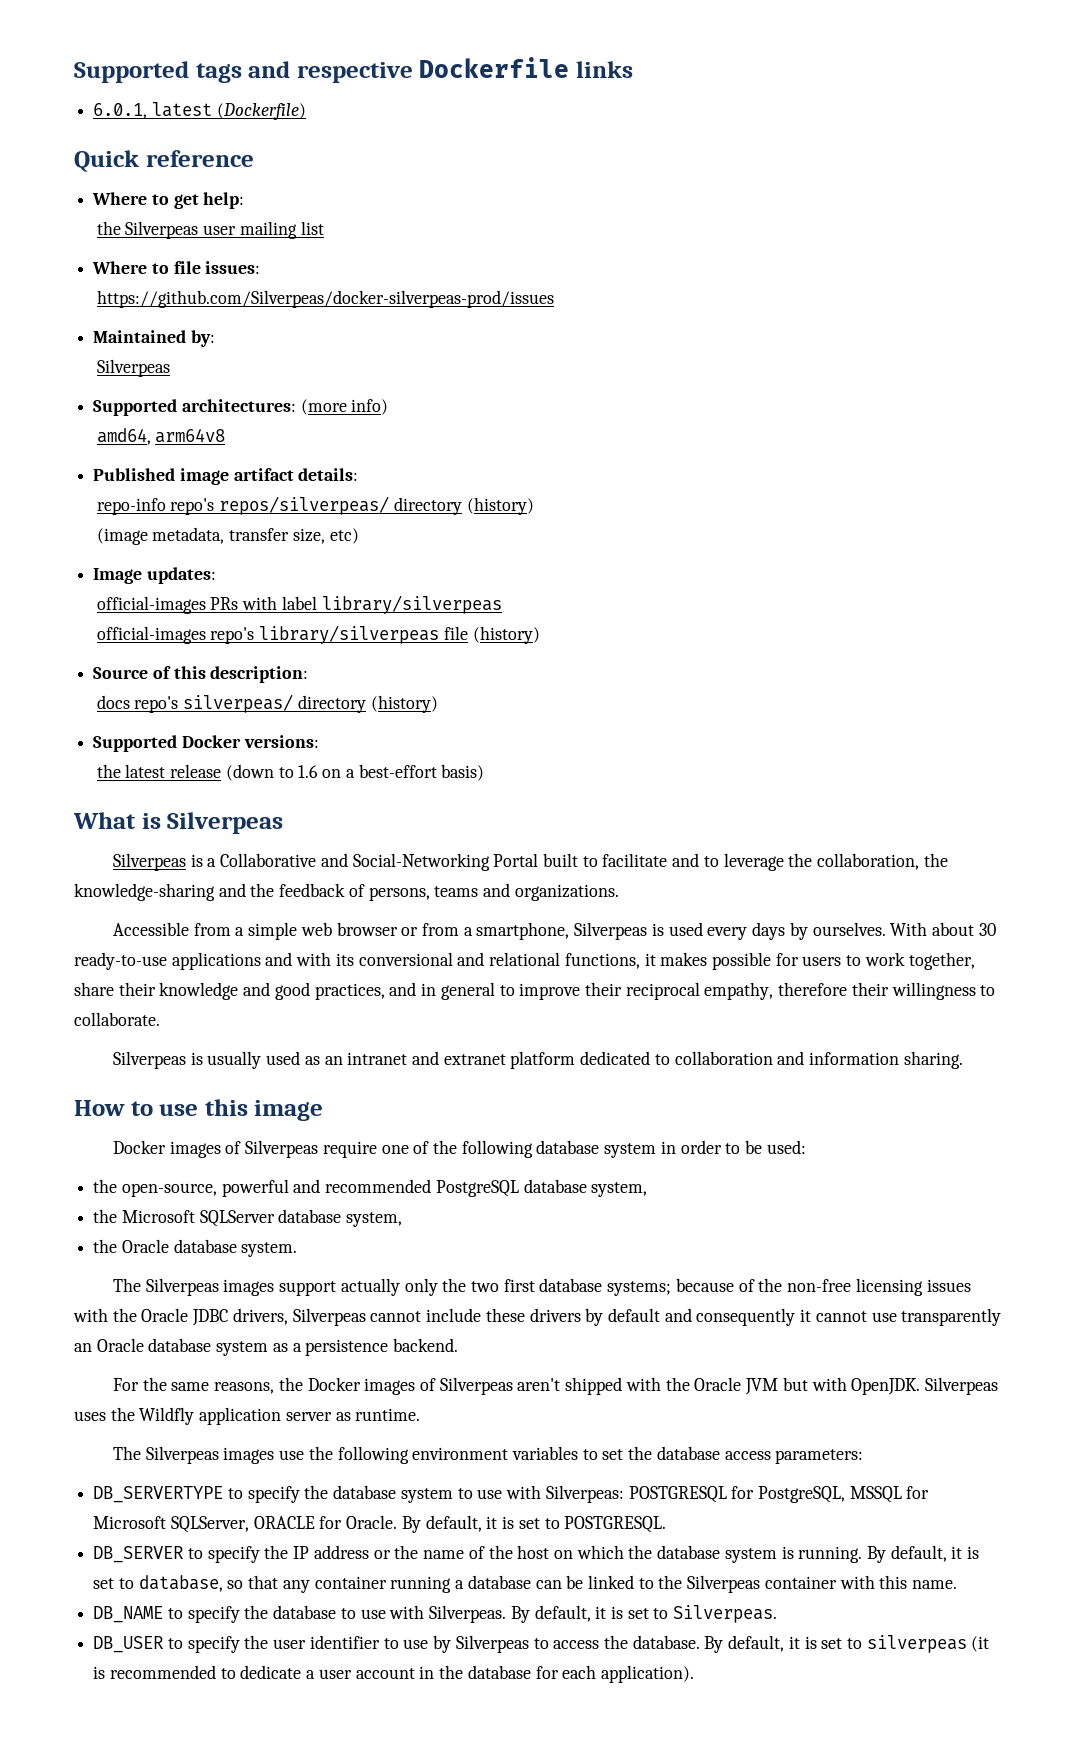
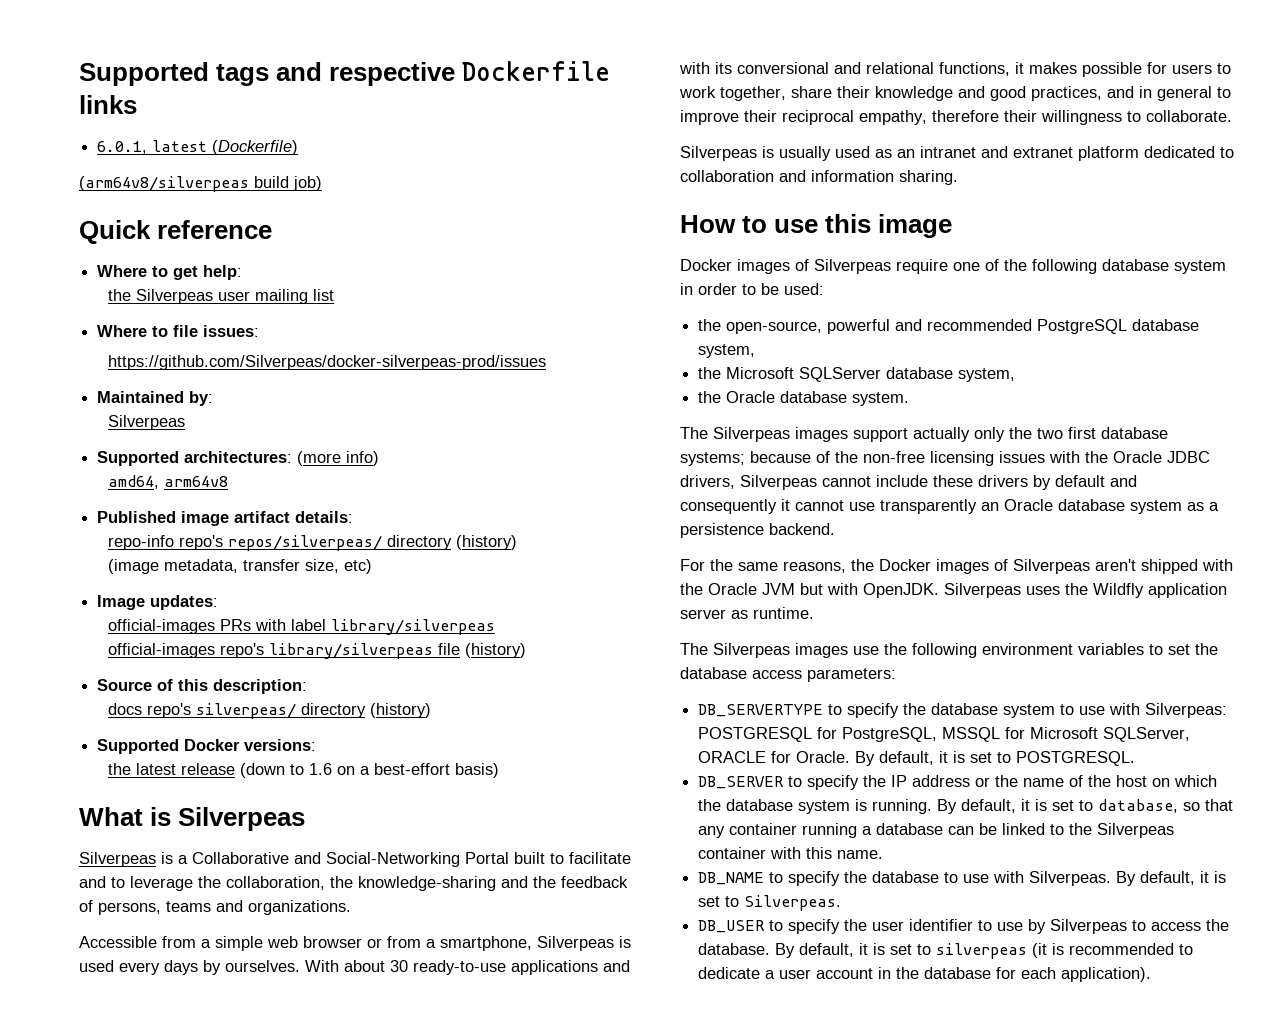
(306, 111) none -> [79,176,322,192] // (arm64v8/silverpeas build job)

